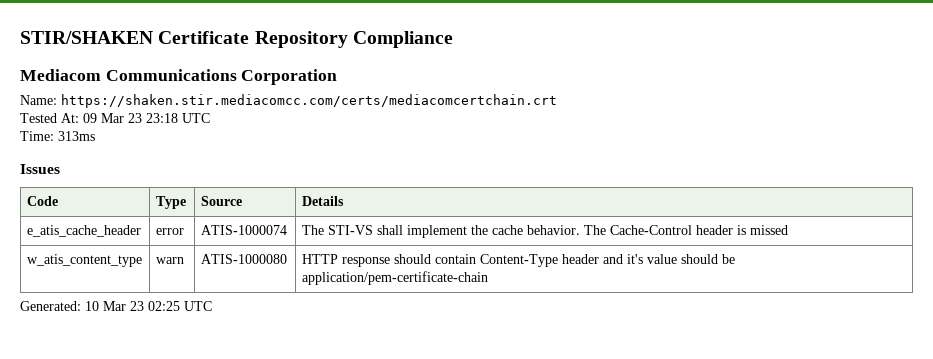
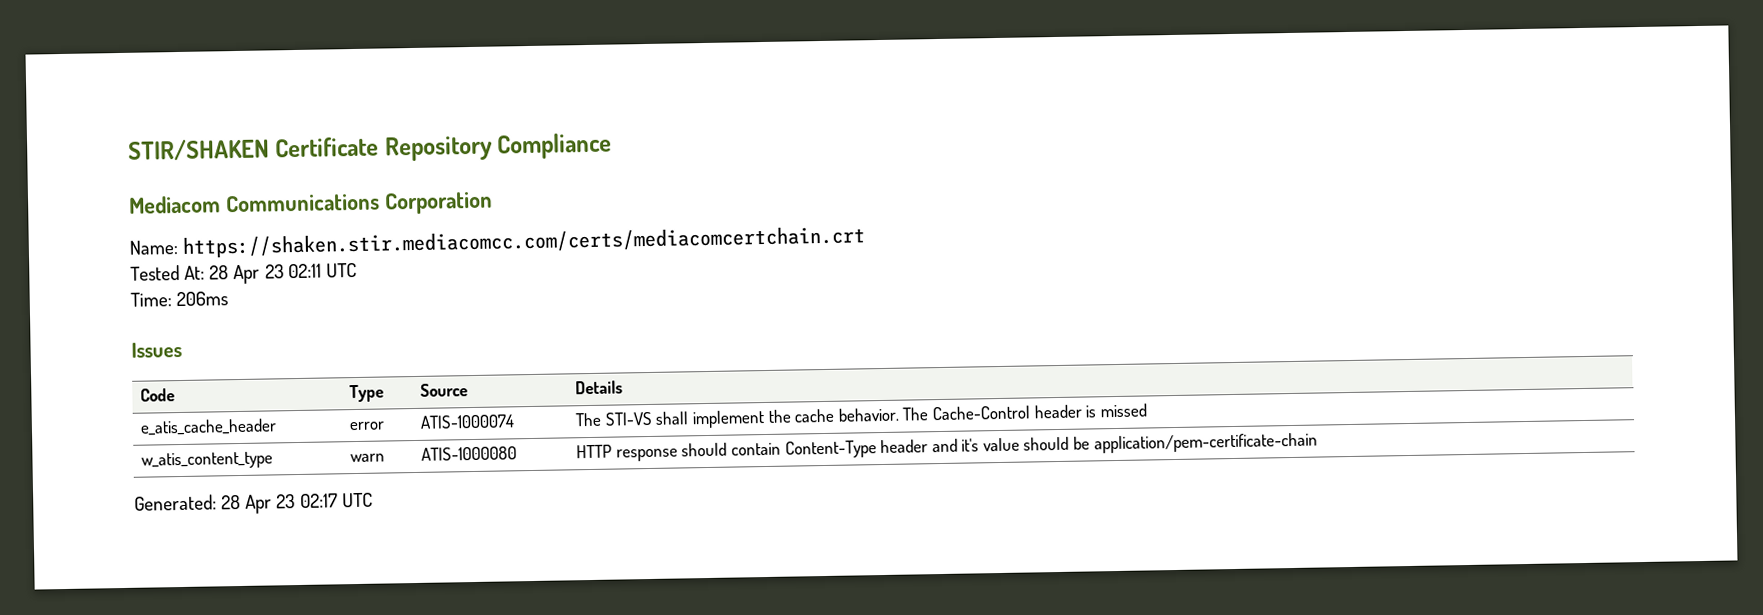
[83,113,178,123] 09 Mar 23 23:18 -> [209,263,322,285] 28 Apr 23 02:11
[58,131,95,141] 313ms -> [176,291,229,307] 206ms
[85,301,180,311] 10 Mar 23 02:25 -> [221,493,338,514] 28 Apr 23 02:17

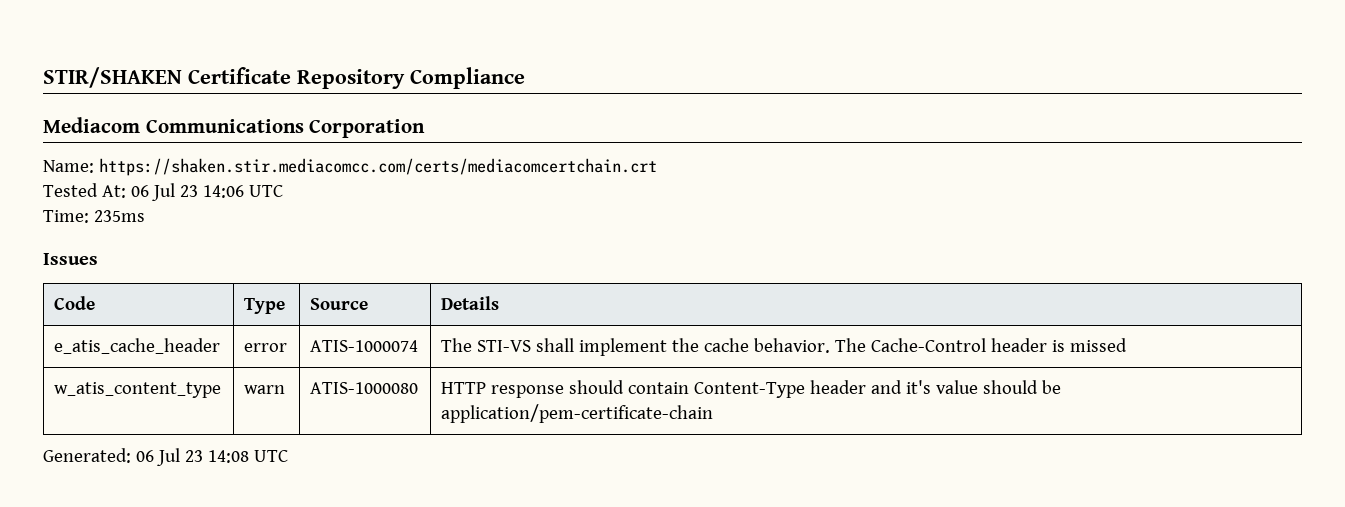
[209,263,322,285] 28 Apr 23 02:11 -> [130,183,244,201] 06 Jul 23 14:06
[176,291,229,307] 206ms -> [93,210,145,222] 235ms
[221,493,338,514] 28 Apr 23 02:17 -> [135,448,249,466] 06 Jul 23 14:08

